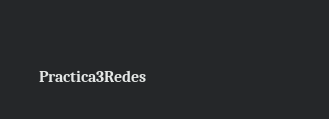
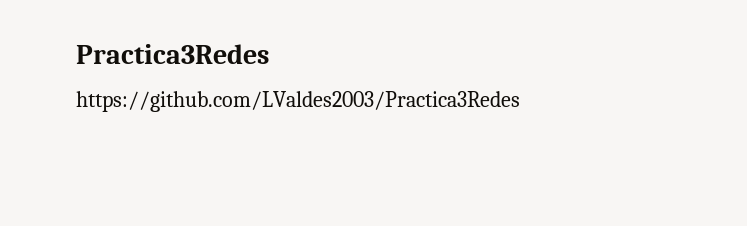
(146, 76) none -> [76,91,520,112] // https://github.com/LValdes2003/Practica3Redes

